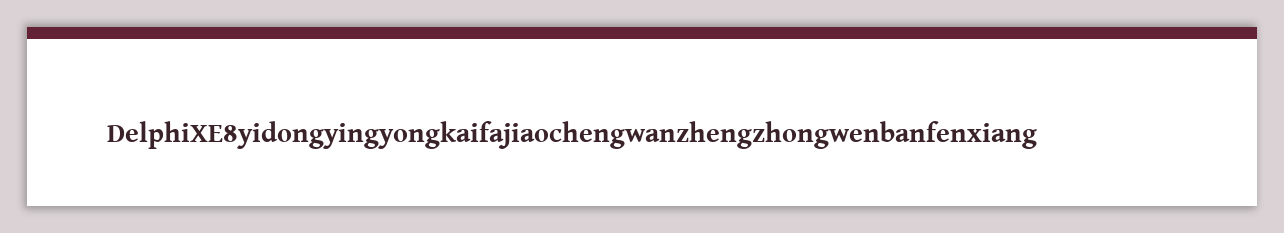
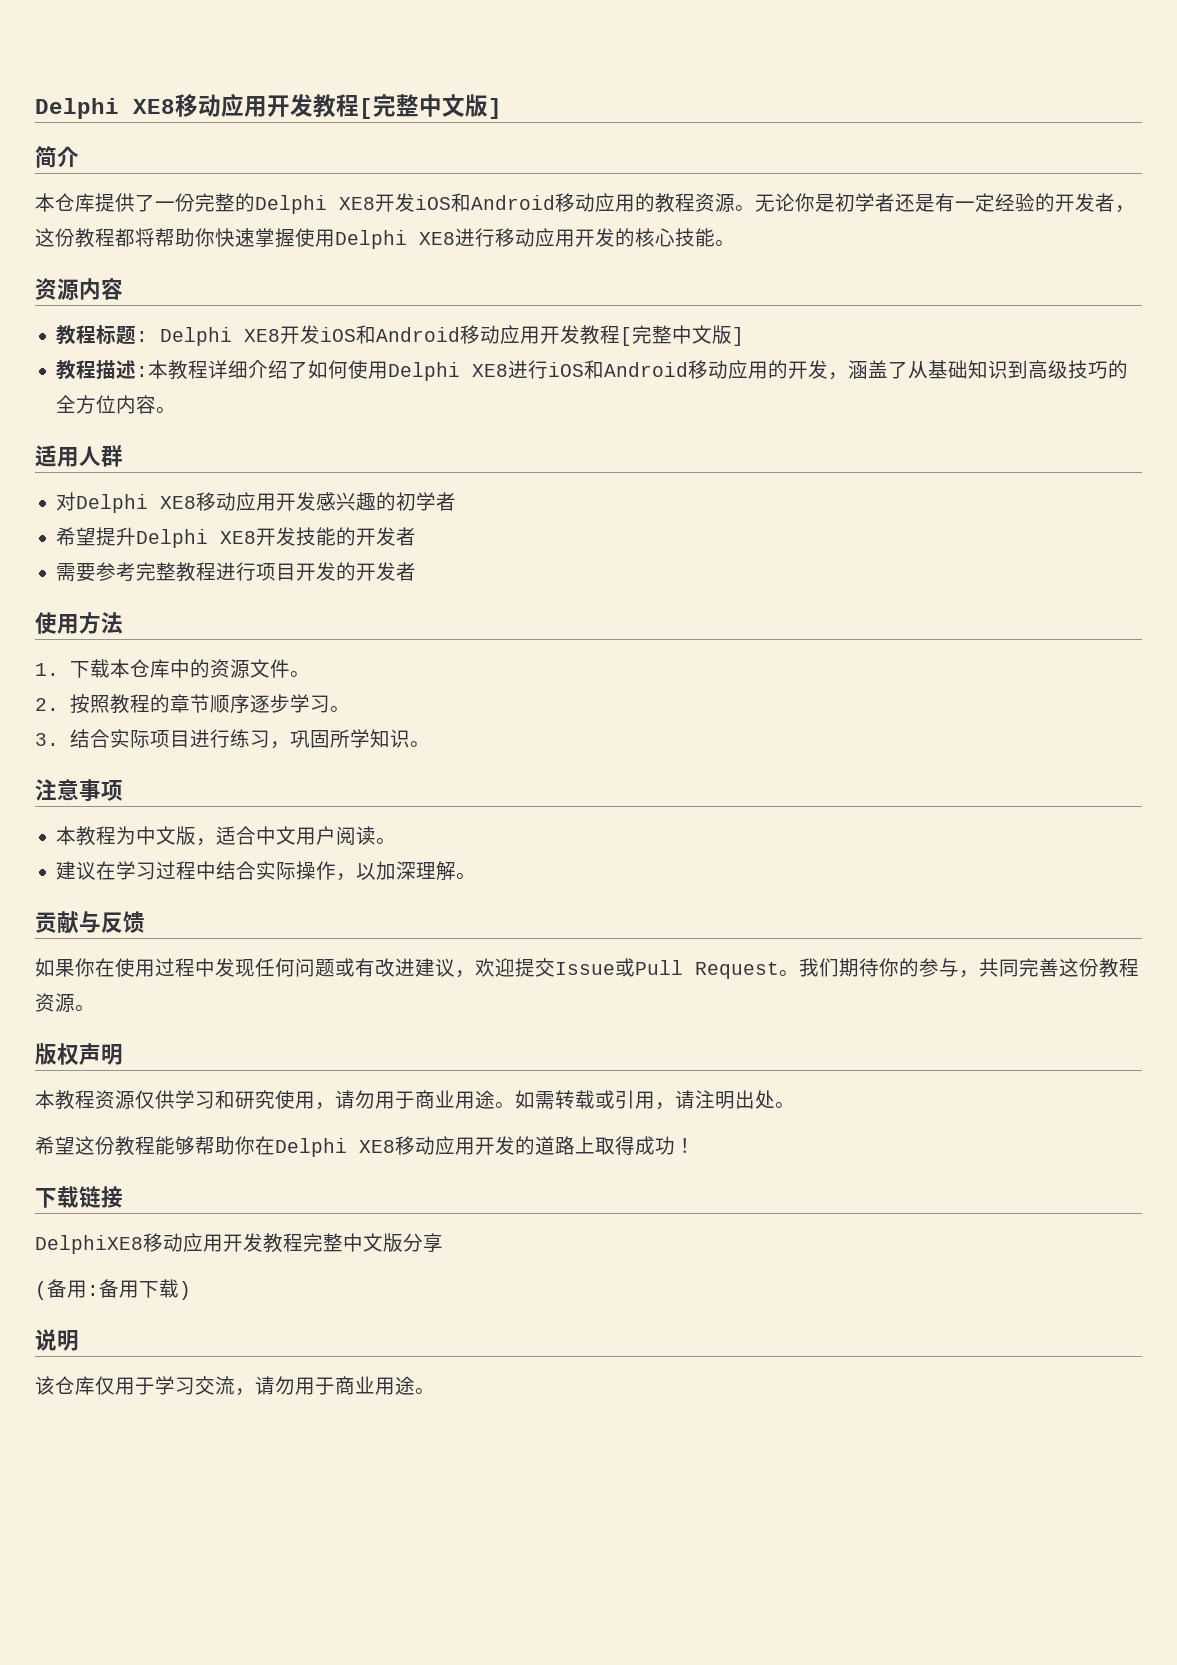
[107,121,1037,149] DelphiXE8yidongyingyongkaifajiaochengwanzhengzhongwenbanfenxiang -> [35,93,502,119] [35,146,79,168] [35,193,1135,214] [35,228,735,249] [35,278,123,301] [56,325,745,346] [56,360,1129,381] [56,395,177,414] [35,445,123,467] [56,492,457,513] [56,527,417,548] [56,562,417,582] [35,612,123,634] [35,659,311,679] [35,694,351,714] [35,729,431,749] [35,779,123,801] [56,826,397,846] [56,861,477,881] [35,911,145,934] [35,958,1139,979] [35,993,95,1013] [35,1043,123,1065] [35,1090,795,1110] [35,1136,695,1157] [35,1186,123,1208] [35,1233,443,1254] [35,1279,191,1300] [35,1329,79,1351] [35,1376,435,1396] Delphi XE8移动应用开发教程[完整中文版] // 简介 // 本仓库提供了一份完整的Delphi XE8开发iOS和Android移动应用的教程资源。无论你是初学者还是有一定经验的开发者，这份教程都将帮助你快速掌握使用Delphi XE8进行移动应用开发的核心技能。 // 资源内容 // 教程标题: Delphi XE8开发iOS和Android移动应用开发教程[完整中文版] // 教程描述:本教程详细介绍了如何使用Delphi XE8进行iOS和Android移动应用的开发，涵盖了从基础知识到高级技巧的全方位内容。 // 适用人群 // 对Delphi XE8移动应用开发感兴趣的初学者 // 希望提升Delphi XE8开发技能的开发者 // 需要参考完整教程进行项目开发的开发者 // 使用方法 // 1.下载本仓库中的资源文件。 // 2.按照教程的章节顺序逐步学习。 // 3.结合实际项目进行练习，巩固所学知识。 // 注意事项 // 本教程为中文版，适合中文用户阅读。 // 建议在学习过程中结合实际操作，以加深理解。 // 贡献与反馈 // 如果你在使用过程中发现任何问题或有改进建议，欢迎提交Issue或Pull Request。我们期待你的参与，共同完善这份教程资源。 // 版权声明 // 本教程资源仅供学习和研究使用，请勿用于商业用途。如需转载或引用，请注明出处。 // 希望这份教程能够帮助你在Delphi XE8移动应用开发的道路上取得成功！ // 下载链接 // DelphiXE8移动应用开发教程完整中文版分享 // (备用:备用下载) // 说明 // 该仓库仅用于学习交流，请勿用于商业用途。

